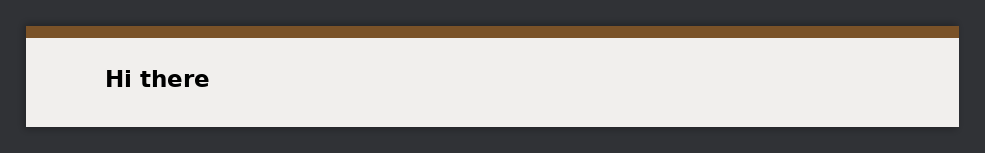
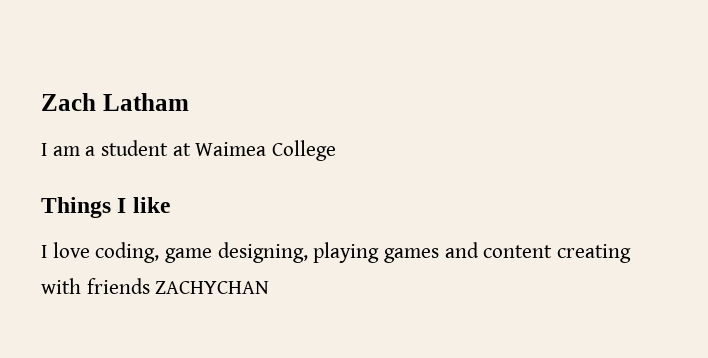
[105,70,210,87] Hi there -> [41,93,189,111] [41,140,337,161] [41,197,170,218] [41,242,632,263] [41,278,270,294] Zach Latham // I am a student at Waimea College // Things I like // I love coding, game designing, playing games and content creating with friends ZACHYCHAN

